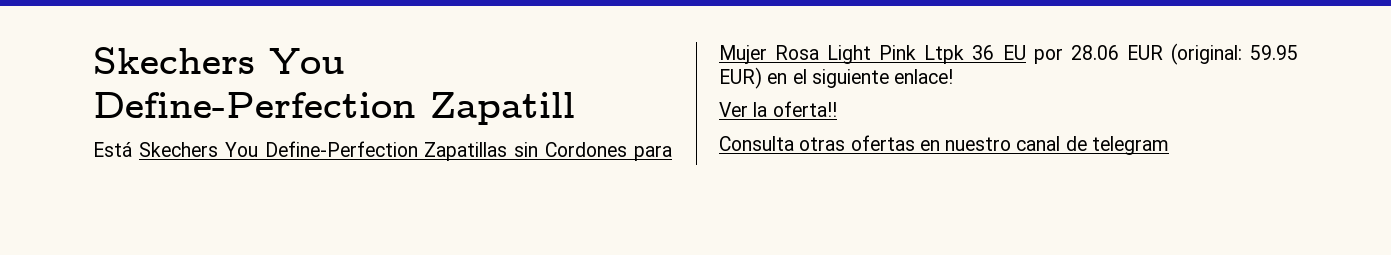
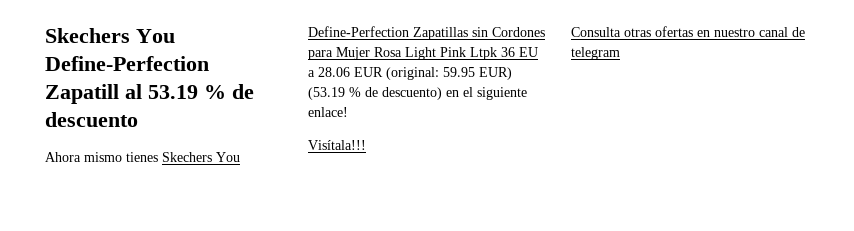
[93,142,132,157] // Está -> [125,84,254,99] [45,112,138,127] [45,152,158,162] al 53.19 % de descuento // Ahora mismo tienes
[1033,48,1063,64] por -> [308,70,315,77] a
(762, 78) none -> [308,87,442,100] (53.19 % de descuento)
[719,101,837,117] Ver la oferta!! -> [308,140,366,150] Visítala!!!

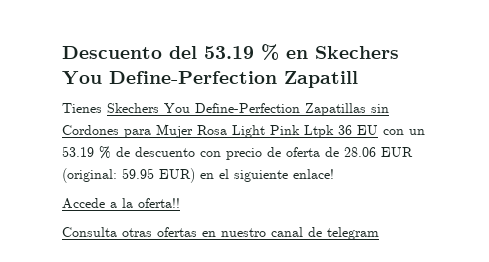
(45, 35) none -> [62,44,308,60] Descuento del 53.19 % en
[125,84,254,99] [45,112,138,127] [45,152,158,162] al 53.19 % de descuento // Ahora mismo tienes -> [62,103,102,113] // Tienes
[308,70,315,77] a -> [383,129,425,135] [62,146,339,160] con un 53.19 % de descuento con precio de oferta de
[308,87,442,100] (53.19 % de descuento) -> (195, 175) none
[308,140,366,150] Visítala!!! -> [62,198,180,209] Accede a la oferta!!

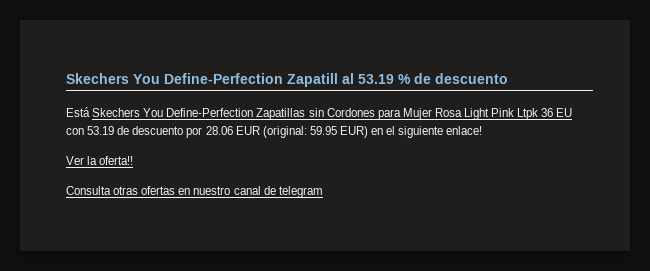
[62,44,308,60] Descuento del 53.19 % en -> (66, 78) none
[62,103,102,113] // Tienes -> [342,73,508,84] [66,107,90,117] al 53.19 % de descuento // Está
[409,129,425,135] [62,146,339,160] un 53.19 % de descuento con precio de oferta de -> [87,126,203,138] 53.19 de descuento por
[62,198,117,209] Accede a -> [66,156,84,165] Ver

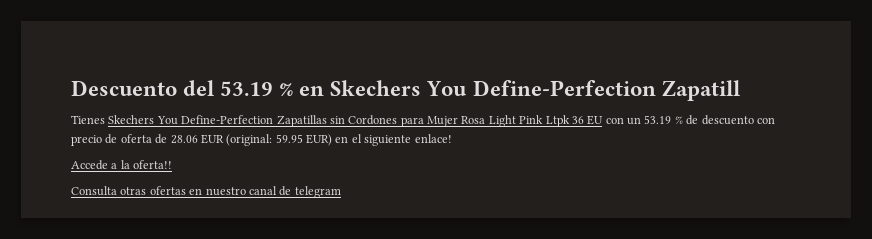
(66, 78) none -> [71,80,325,96] Descuento del 53.19 % en
[342,73,508,84] [66,107,90,117] al 53.19 % de descuento // Está -> [71,115,105,124] // Tienes
[87,126,203,138] 53.19 de descuento por -> [627,115,775,125] [71,134,168,146] un 53.19 % de descuento con precio de oferta de
[66,156,84,165] Ver -> [71,160,118,170] Accede a

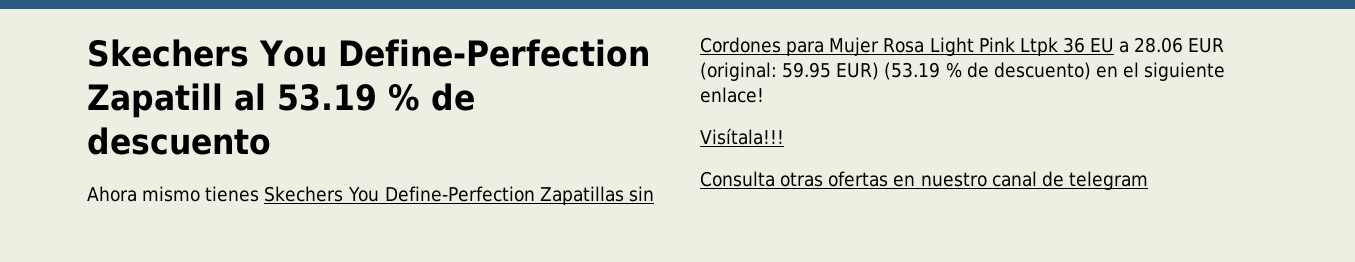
[71,80,325,96] Descuento del 53.19 % en -> (87, 53) none
[71,115,105,124] // Tienes -> [234,83,475,111] [87,127,271,155] [87,186,260,202] al 53.19 % de descuento // Ahora mismo tienes
[605,115,775,125] [71,134,168,146] con un 53.19 % de descuento con precio de oferta de -> [1119,41,1130,53] a
(332, 140) none -> [884,62,1091,80] (53.19 % de descuento)
[71,160,173,170] Accede a la oferta!! -> [700,128,784,145] Visítala!!!

